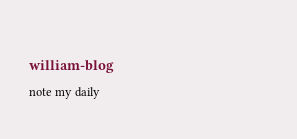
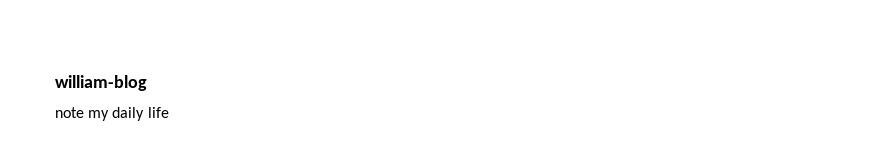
(100, 93) none -> [147,107,169,118] life

